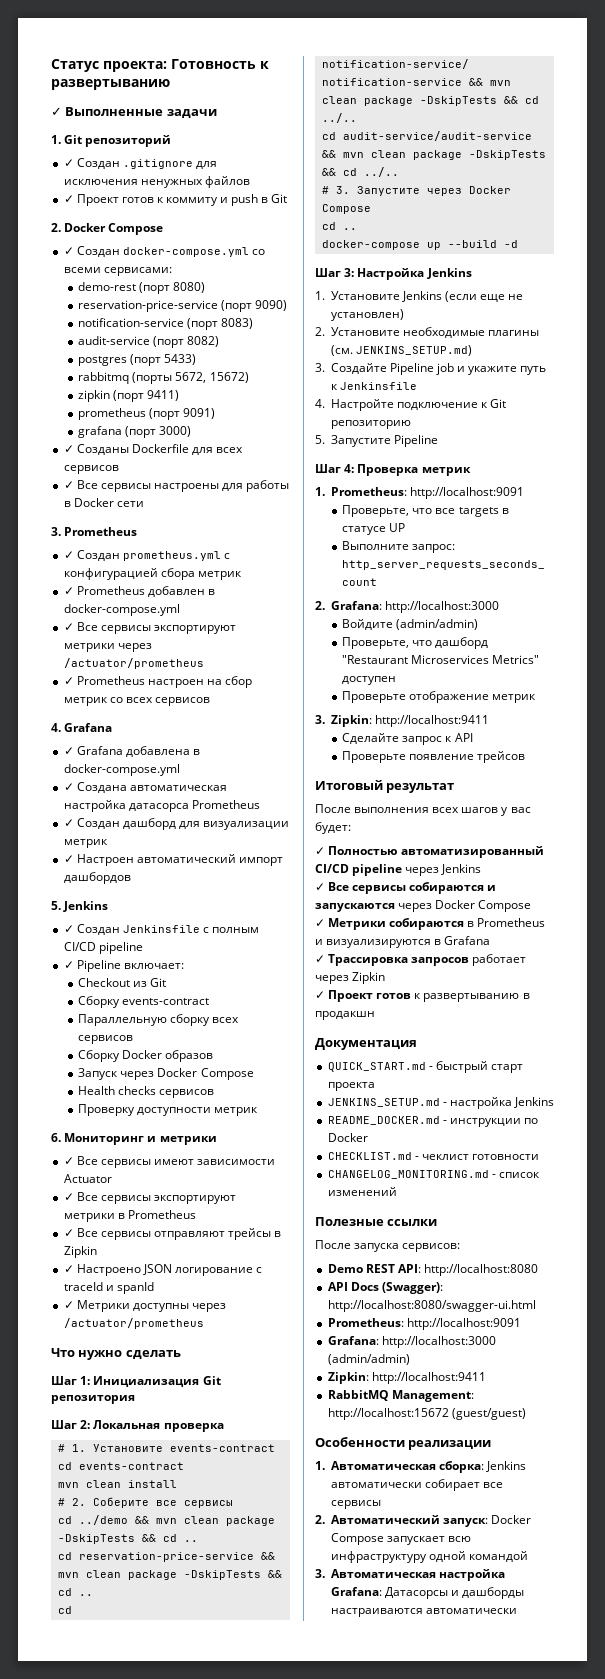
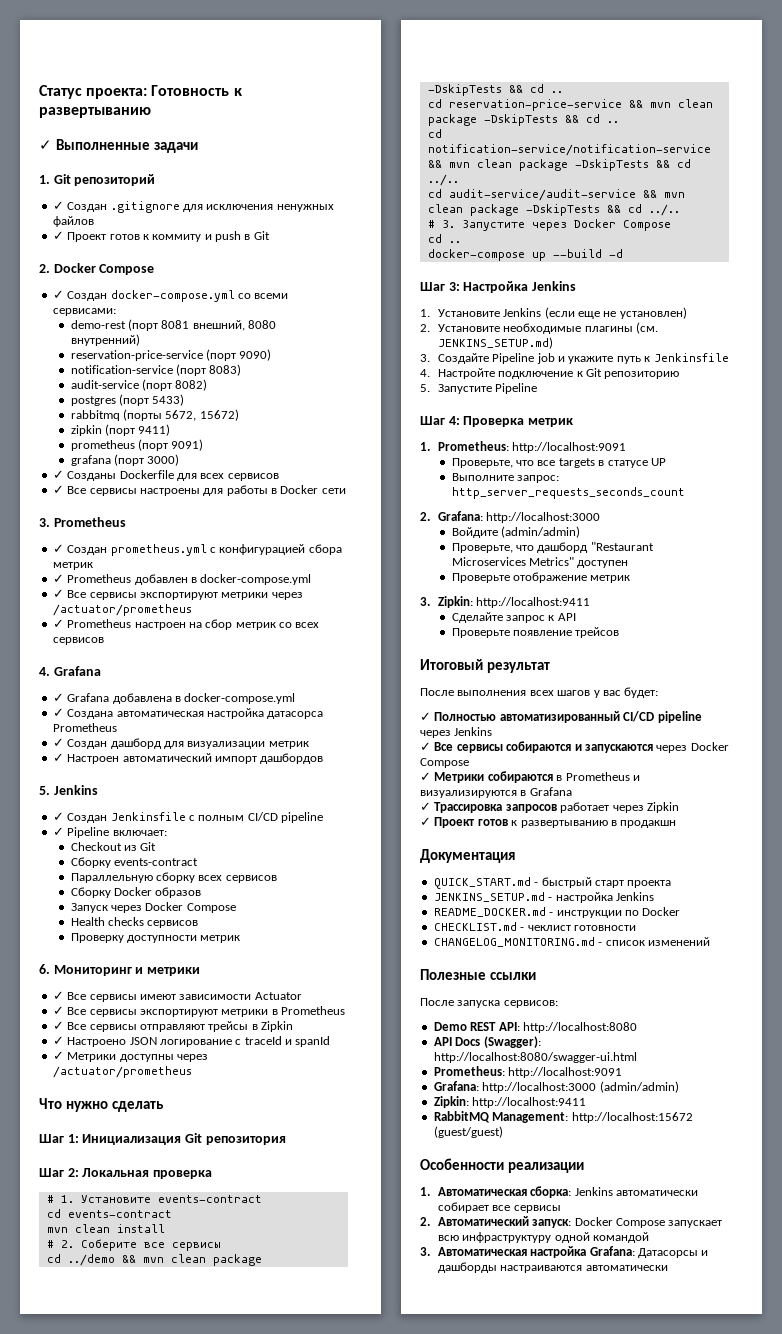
[173,282,206,293] 8080) -> [161,320,277,331] [70,334,140,346] 8081 внешний, 8080 внутренний)

